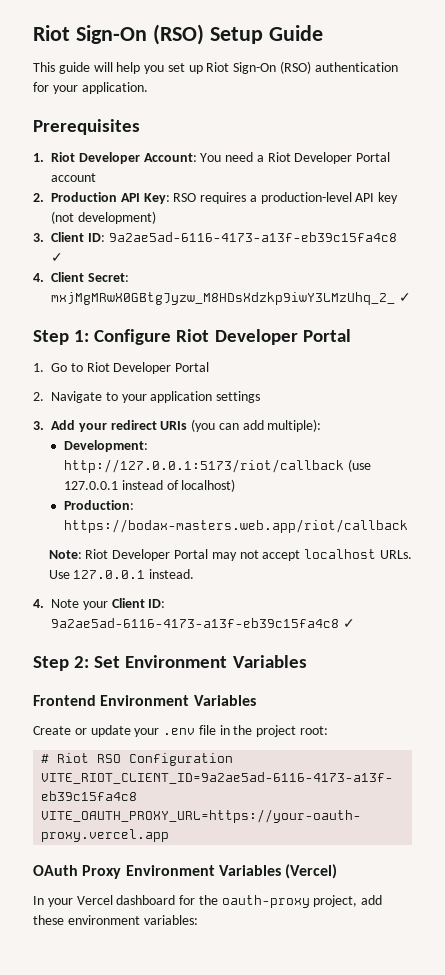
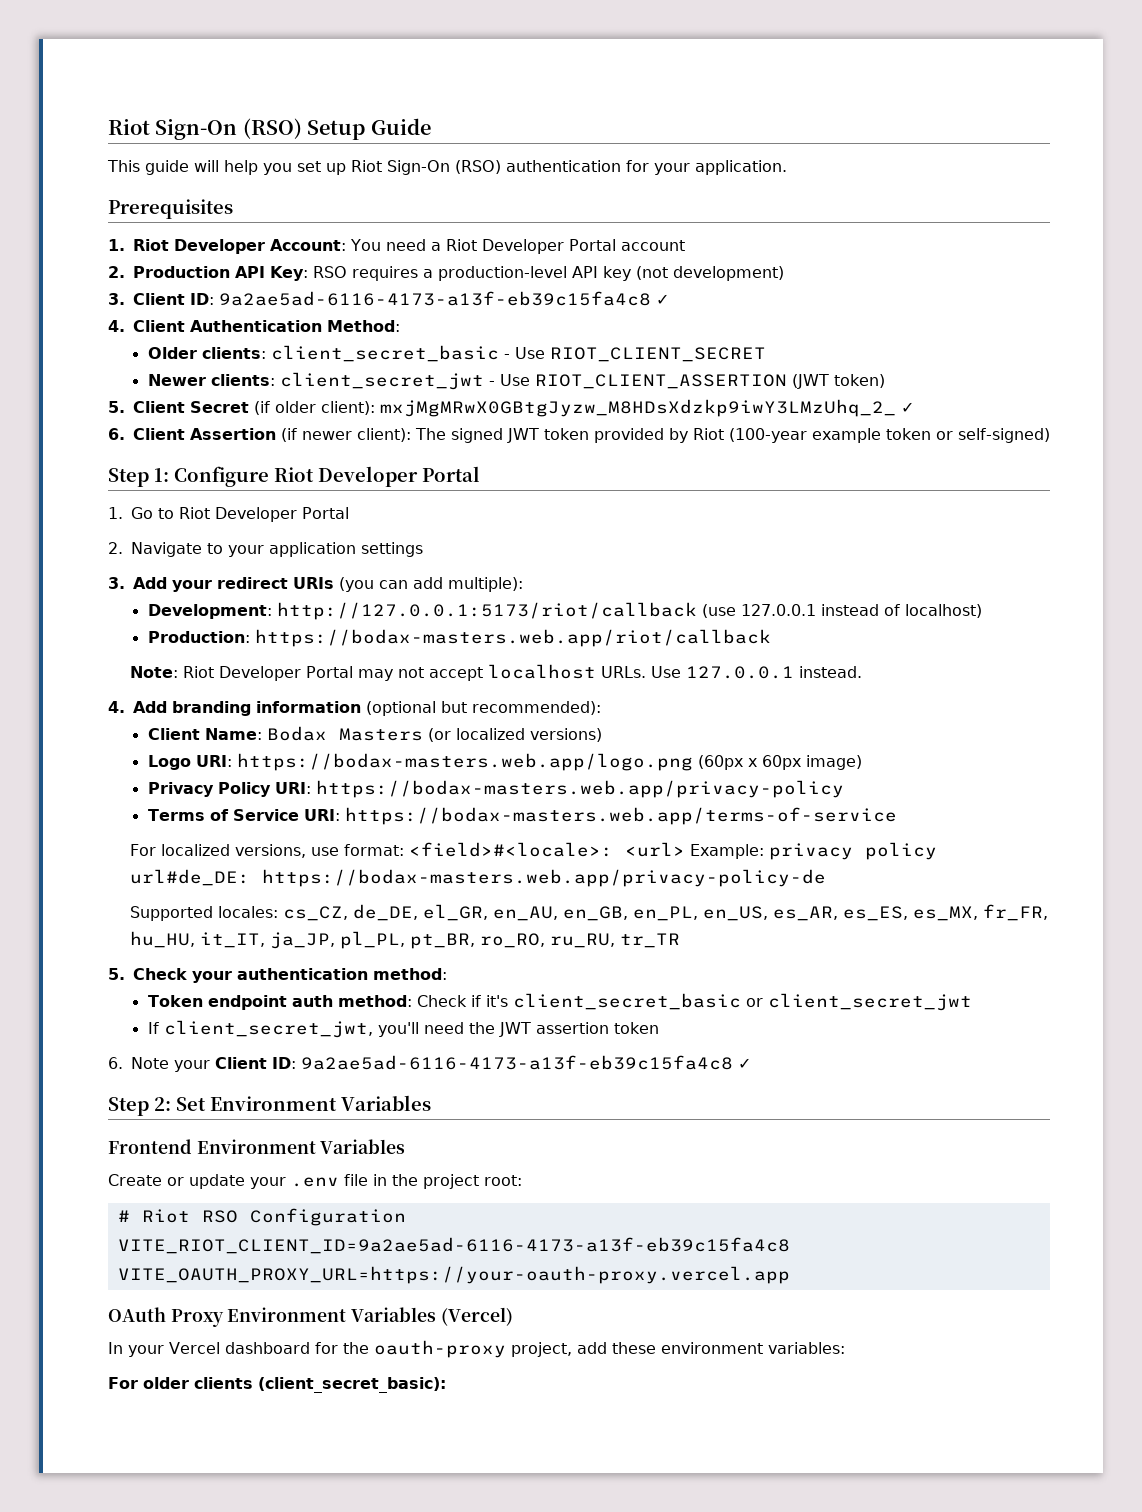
[87,273,129,282] [51,292,411,305] Secret: mxjMgMRwX0GBtgJyzw_M8HDsXdzkp9iwY3LMzUhq_2_ ✓ -> [190,320,400,332] [147,345,766,362] [147,372,885,390] [108,399,914,417] [108,428,1050,443] Authentication Method: // Older clients: client_secret_basic - Use RIOT_CLIENT_SECRET // Newer clients: client_secret_jwt - Use RIOT_CLIENT_ASSERTION (JWT token) // 5. Client Secret (if older client): mxjMgMRwX0GBtgJyzw_M8HDsXdzkp9iwY3LMzUhq_2_ ✓ // 6. Client Assertion (if newer client): The signed JWT token provided by Riot (100-year example token or self-signed)
(44, 603) none -> [133,701,601,716] [147,726,602,742] [147,753,862,771] [147,780,844,798] [147,807,897,825] [130,842,938,860] [130,869,827,887] [130,904,1049,921] [130,931,681,949] [108,968,447,983] [147,993,972,1011] [147,1020,659,1038] [108,1057,123,1069] Add branding information (optional but recommended): // Client Name: Bodax Masters (or localized versions) // Logo URI: https://bodax-masters.web.app/logo.png (60px x 60px image) // Privacy Policy URI: https://bodax-masters.web.app/privacy-policy // Terms of Service URI: https://bodax-masters.web.app/terms-of-service // For localized versions, use format: <field>#<locale>: <url> Example: privacy policy url#de_DE: https://bodax-masters.web.app/privacy-policy-de // Supported locales: cs_CZ, de_DE, el_GR, en_AU, en_GB, en_PL, en_US, es_AR, es_ES, es_MX, fr_FR, hu_HU, it_IT, ja_JP, pl_PL, pt_BR, ro_RO, ru_RU, tr_TR // 5. Check your authentication method: // Token endpoint auth method: Check if it's client_secret_basic or client_secret_jwt // If client_secret_jwt, you'll need the JWT assertion token // 6.
(198, 920) none -> [108,1377,446,1393] // For older clients (client_secret_basic):

